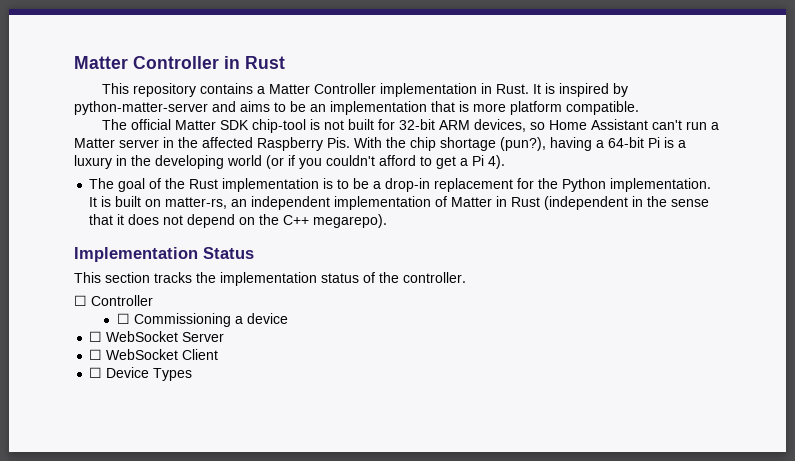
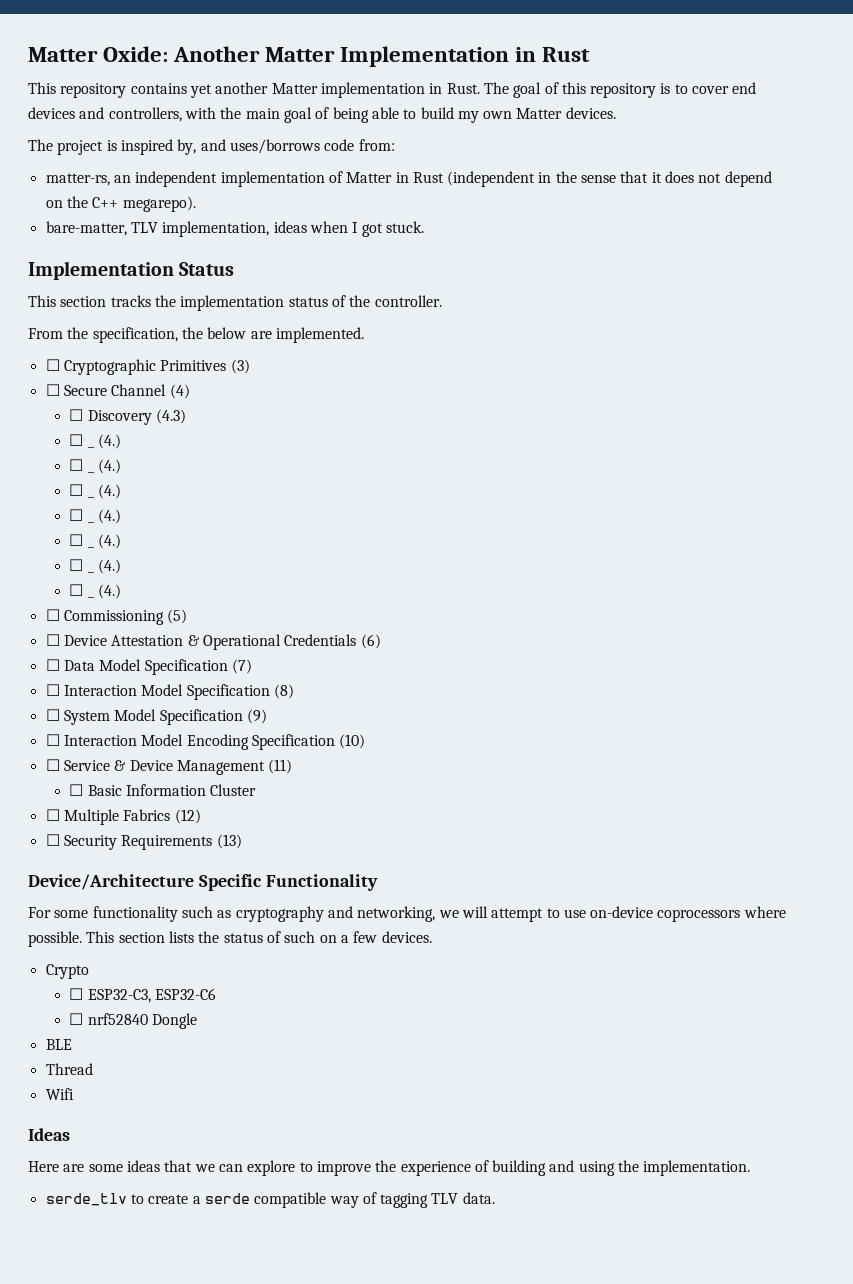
[74,56,219,69] Matter Controller -> [28,46,510,67] Matter Oxide: Another Matter Implementation
[256,83,628,97] [74,101,639,115] [101,119,719,133] [74,137,686,151] [74,155,505,169] [89,178,712,192] [89,196,162,207] a Matter Controller implementation in Rust. It is inspired by python-matter-server and aims to be an implementation that is more platform compatible. // The official Matter SDK chip-tool is not built for 32-bit ARM devices, so Home Assistant can't run a Matter server in the affected Raspberry Pis. With the chip shortage (pun?), having a 64-bit Pi is a luxury in the developing world (or if you couldn't afford to get a Pi 4). // The goal of the Rust implementation is to be a drop-in replacement for the Python implementation. It is built on -> [189,82,757,98] [28,107,616,123] [28,139,395,155] yet another Matter implementation in Rust. The goal of this repository is to cover end devices and controllers, with the main goal of being able to build my own Matter devices. // The project is inspired by, and uses/borrows code from: //
(388, 221) none -> [45,221,424,237] // bare-matter, TLV implementation, ideas when I got stuck.
[74,295,153,306] [116,313,288,327] [89,331,225,342] [89,349,219,360] [89,367,193,381] ☐ Controller // ☐ Commissioning a device // ☐ WebSocket Server // ☐ WebSocket Client // ☐ Device Types -> [28,327,364,343] [45,359,250,375] [45,384,190,399] [69,409,187,425] [69,434,84,446] [87,434,122,449] [69,459,84,471] [87,459,122,474] [69,484,84,496] [87,484,122,499] [69,509,84,521] [87,509,122,524] [69,534,84,546] [87,534,122,549] [69,559,84,571] [87,559,122,574] [69,584,84,596] [87,584,122,599] [45,609,188,625] [45,634,381,650] [45,659,252,675] [45,684,294,700] [45,709,267,725] [45,734,366,750] [45,759,293,775] [69,784,257,796] [45,809,201,825] [45,834,242,850] [28,874,378,891] [28,906,786,922] [28,931,432,947] [45,964,89,979] [69,988,217,1003] [69,1013,198,1029] [45,1039,72,1050] [45,1063,93,1075] [45,1088,74,1100] [28,1128,70,1141] [28,1160,751,1176] [45,1192,495,1208] From the specification, the below are implemented. // ☐ Cryptographic Primitives (3) // ☐ Secure Channel (4) // ☐ Discovery (4.3) // ☐ _ (4.) // ☐ _ (4.) // ☐ _ (4.) // ☐ _ (4.) // ☐ _ (4.) // ☐ _ (4.) // ☐ _ (4.) // ☐ Commissioning (5) // ☐ Device Attestation & Operational Credentials (6) // ☐ Data Model Specification (7) // ☐ Interaction Model Specification (8) // ☐ System Model Specification (9) // ☐ Interaction Model Encoding Specification (10) // ☐ Service & Device Management (11) // ☐ Basic Information Cluster // ☐ Multiple Fabrics (12) // ☐ Security Requirements (13) // Device/Architecture Specific Functionality // For some functionality such as cryptography and networking, we will attempt to use on-device coprocessors where possible. This section lists the status of such on a few devices. // Crypto // ☐ ESP32-C3, ESP32-C6 // ☐ nrf52840 Dongle // BLE // Thread // Wifi // Ideas // Here are some ideas that we can explore to improve the experience of building and using the implementation. // serde_tlv to create a serde compatible way of tagging TLV data.

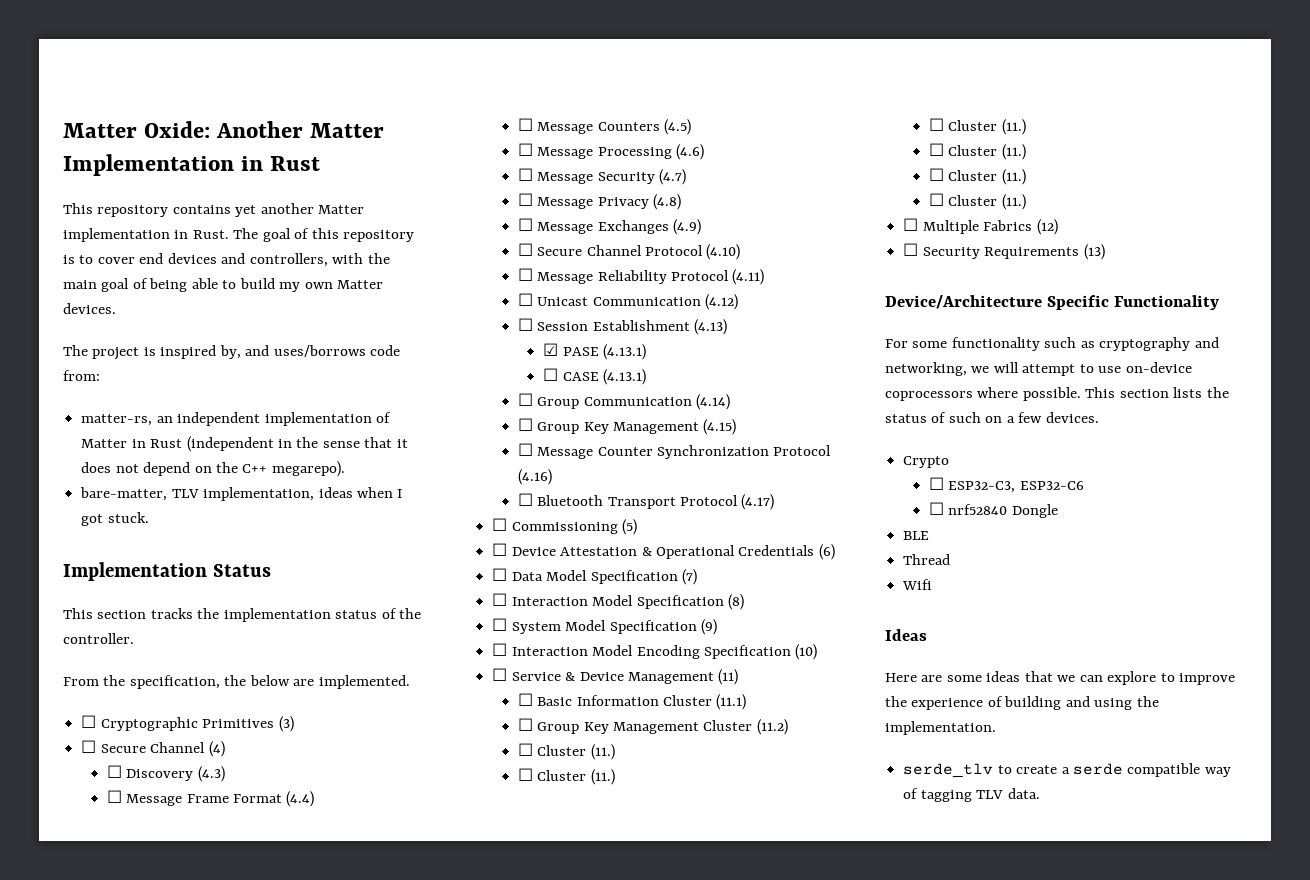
[87,434,122,449] [69,459,84,471] [87,459,122,474] [69,484,84,496] [87,484,122,499] [69,509,84,521] [87,509,122,524] [69,534,84,546] [87,534,122,549] [69,559,84,571] [87,559,122,574] [69,584,84,596] [87,584,122,599] _ (4.) // ☐ _ (4.) // ☐ _ (4.) // ☐ _ (4.) // ☐ _ (4.) // ☐ _ (4.) // ☐ _ (4.) -> [126,791,315,807] [517,118,692,135] [517,143,705,160] [517,168,687,185] [517,193,682,210] [517,218,702,235] [517,243,741,260] [517,268,765,285] [517,293,739,310] [517,318,728,335] [543,343,647,360] [543,368,647,385] [517,393,731,410] [517,418,737,435] [517,443,832,459] [517,469,552,485] [517,493,775,510] Message Frame Format (4.4) // ☐ Message Counters (4.5) // ☐ Message Processing (4.6) // ☐ Message Security (4.7) // ☐ Message Privacy (4.8) // ☐ Message Exchanges (4.9) // ☐ Secure Channel Protocol (4.10) // ☐ Message Reliability Protocol (4.11) // ☐ Unicast Communication (4.12) // ☐ Session Establishment (4.13) // ☑ PASE (4.13.1) // ☐ CASE (4.13.1) // ☐ Group Communication (4.14) // ☐ Group Key Management (4.15) // ☐ Message Counter Synchronization Protocol (4.16) // ☐ Bluetooth Transport Protocol (4.17)
(257, 790) none -> [716,694,747,710] [517,718,788,735] [517,743,615,760] [517,768,615,785] [928,118,1026,135] [928,143,1026,160] [928,168,1026,185] [928,193,1026,210] (11.1) // ☐ Group Key Management Cluster (11.2) // ☐ Cluster (11.) // ☐ Cluster (11.) // ☐ Cluster (11.) // ☐ Cluster (11.) // ☐ Cluster (11.) // ☐ Cluster (11.)

